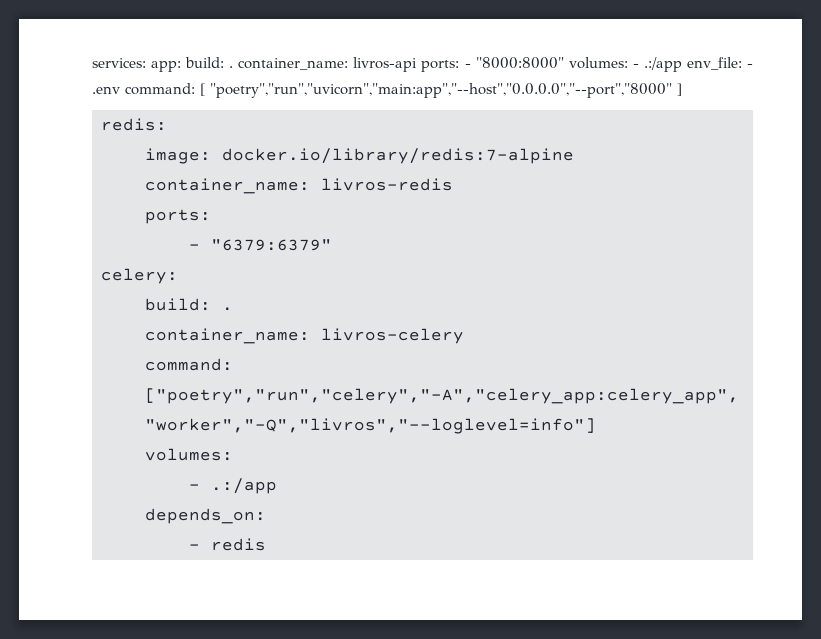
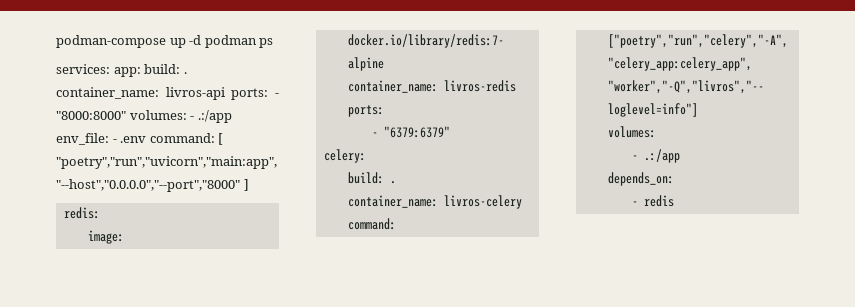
(92, 63) none -> [56,35,274,48] podman-compose up -d podman ps //

